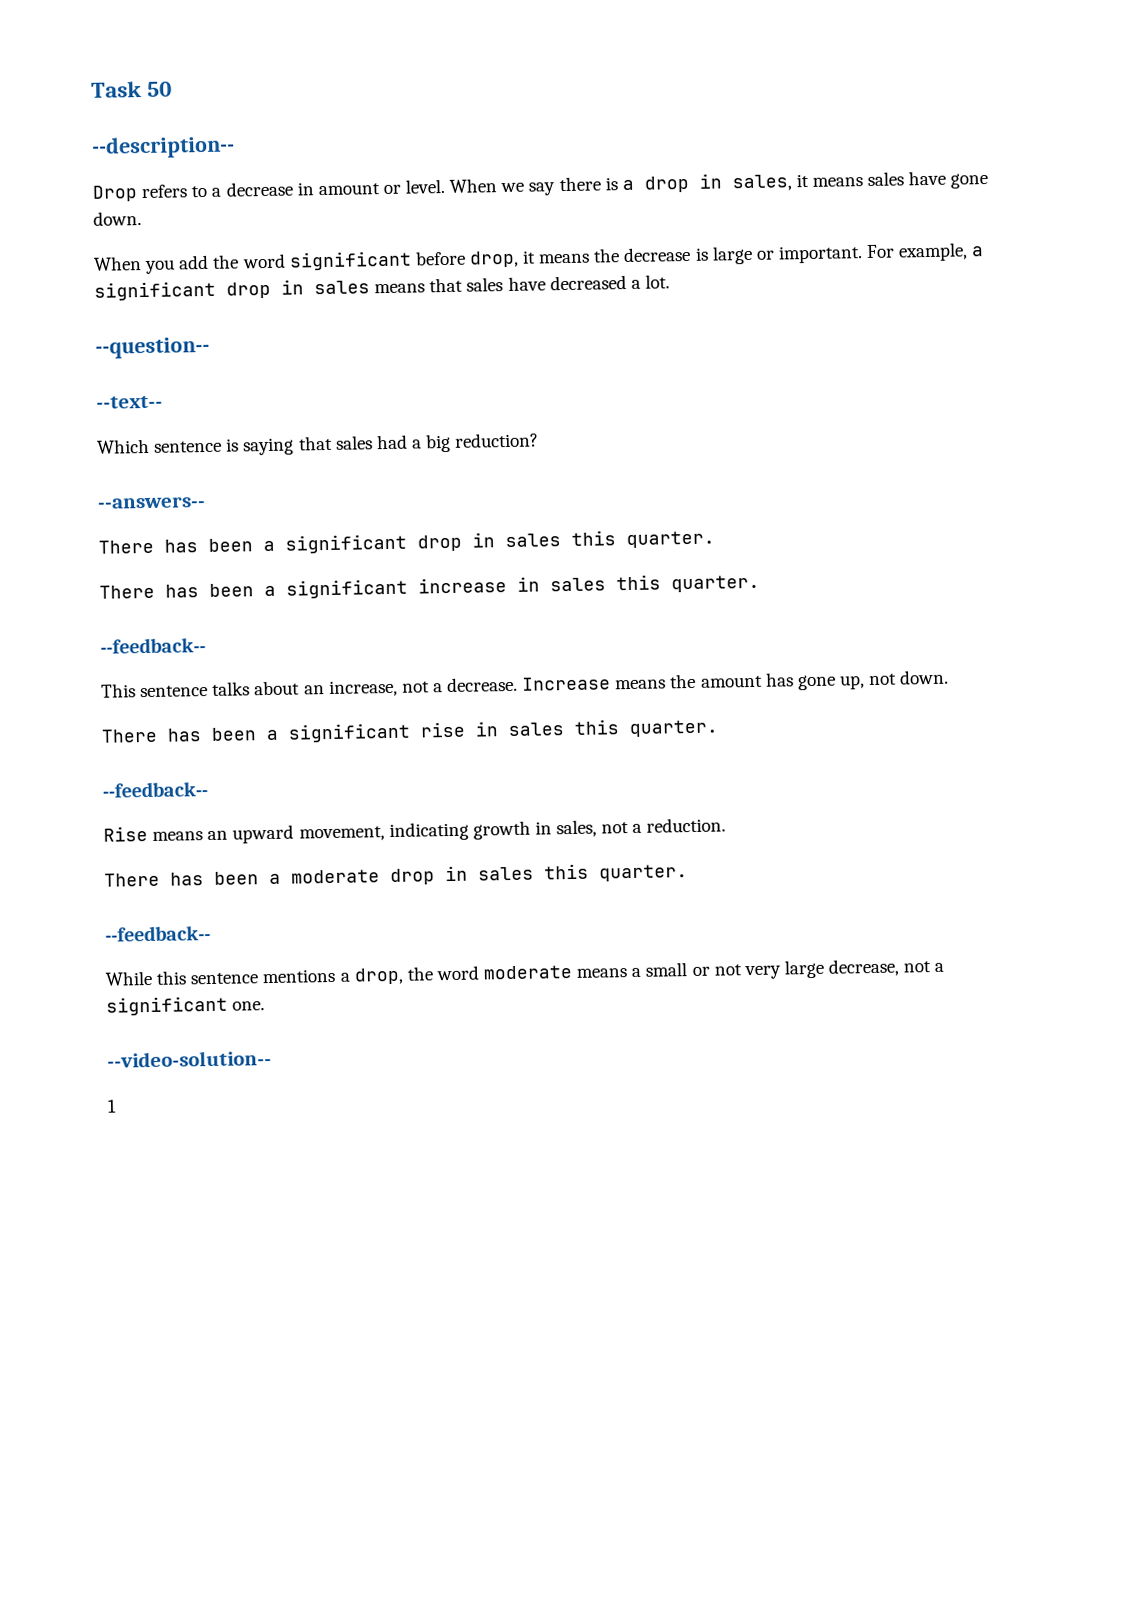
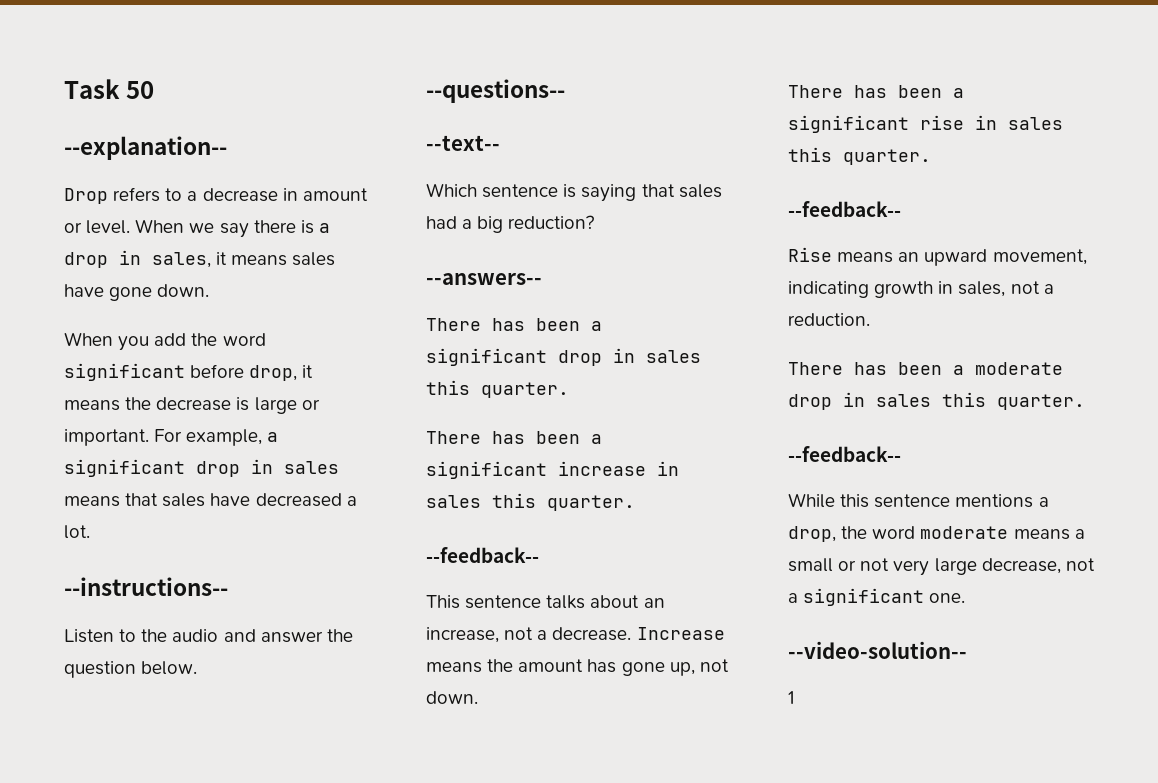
[91,135,235,159] --description-- -> [64,136,227,160] --explanation--
[95,336,210,359] --question-- -> [64,577,228,596] [64,629,353,643] [64,661,198,678] [426,79,565,103] --instructions-- // Listen to the audio and answer the question below. // --questions--

